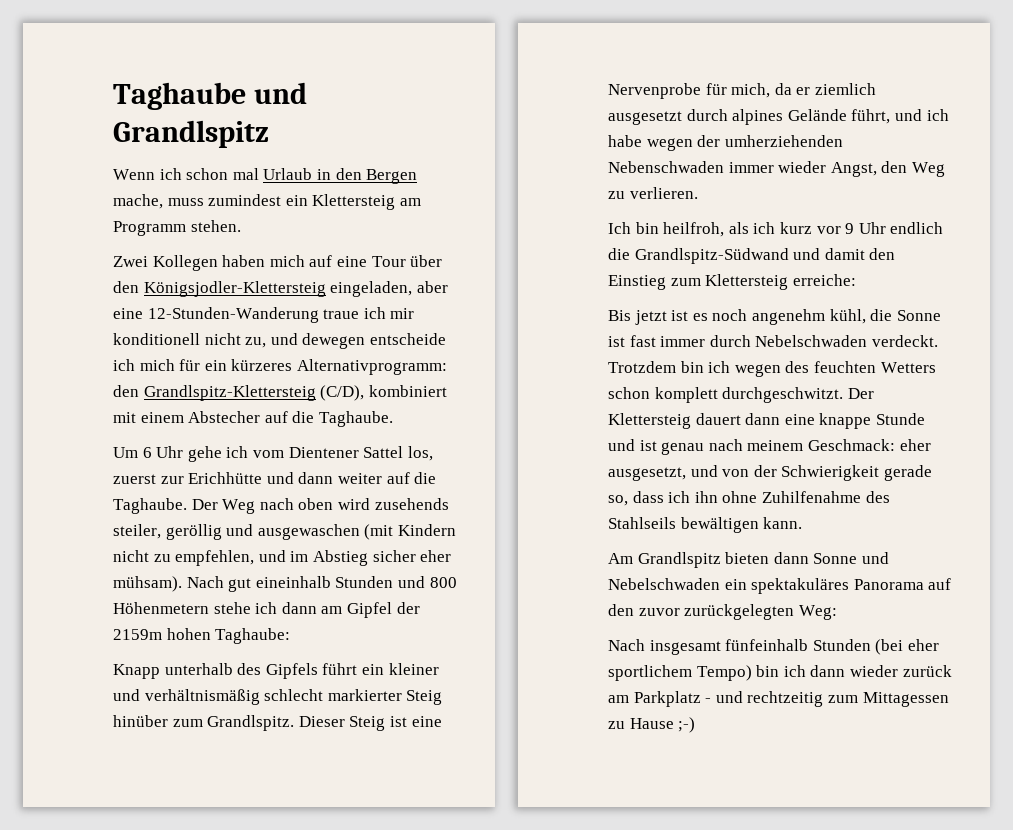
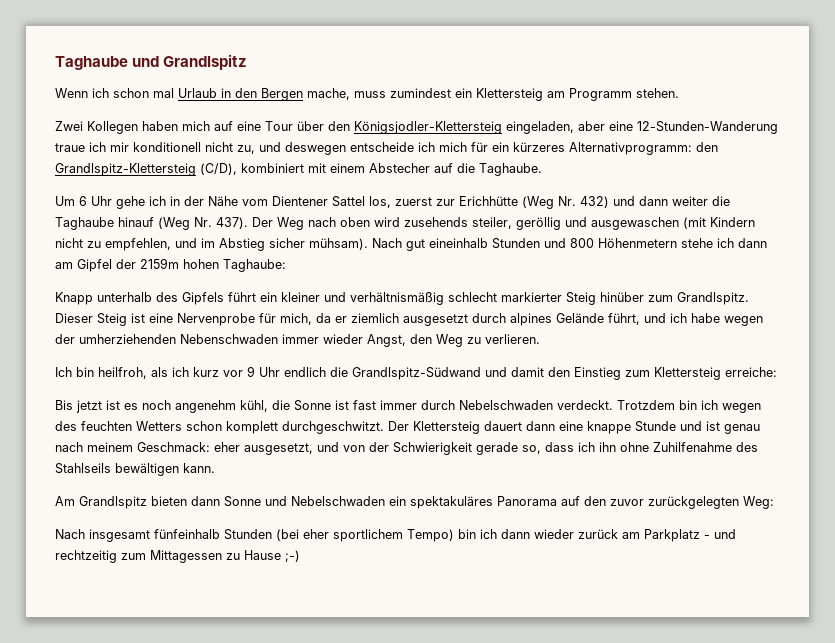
[302,333,366,349] dewegen -> [285,142,346,155] deswegen
(249, 452) none -> [170,196,238,206] in der Nähe
[266,472,437,484] [113,498,187,514] und dann weiter auf die Taghaube. -> [522,196,730,209] [55,217,248,230] (Weg Nr. 432) und dann weiter die Taghaube hinauf (Weg Nr. 437).
[420,550,452,562] eher -> (305, 243) none

